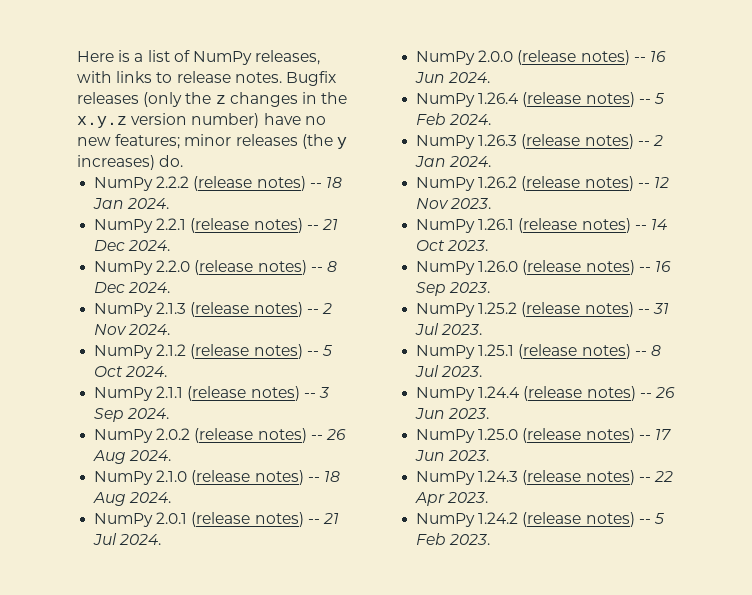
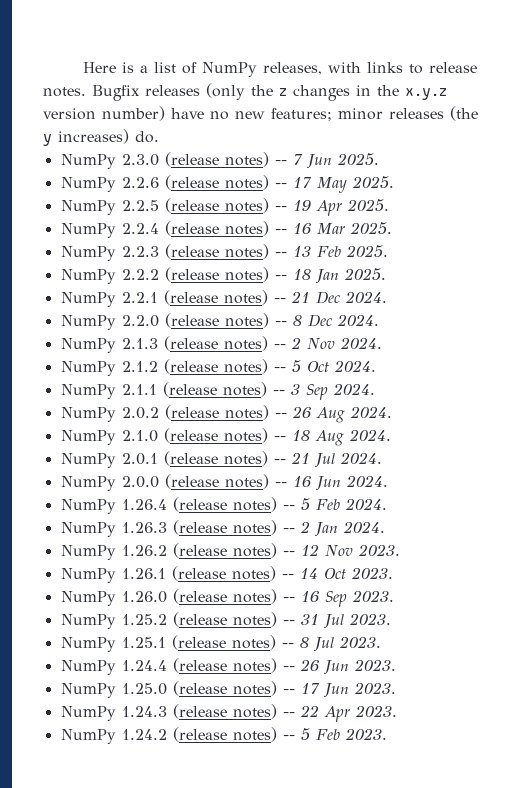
(184, 161) none -> [60,152,379,169] [60,175,394,193] [60,198,389,216] [60,221,392,238] [60,244,388,261] // NumPy 2.3.0 (release notes) -- 7 Jun 2025. // NumPy 2.2.6 (release notes) -- 17 May 2025. // NumPy 2.2.5 (release notes) -- 19 Apr 2025. // NumPy 2.2.4 (release notes) -- 16 Mar 2025. // NumPy 2.2.3 (release notes) -- 13 Feb 2025.
[127,198,170,209] 2024. -> [343,268,386,281] 2025.

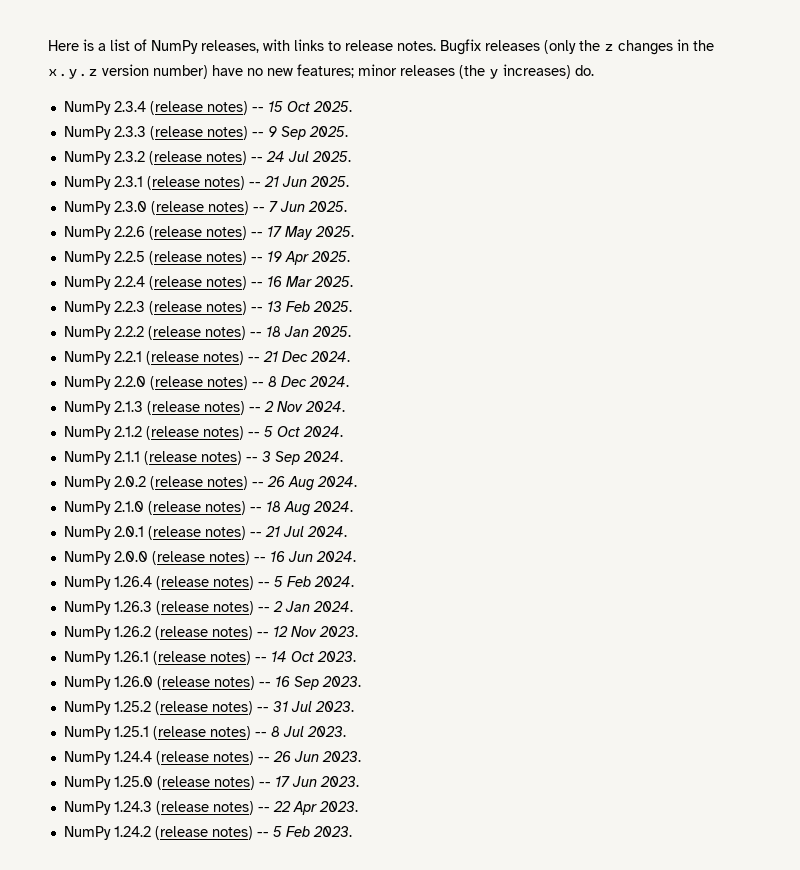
(159, 137) none -> [63,101,352,115] [63,126,348,140] [63,151,351,165] [63,176,349,190] // NumPy 2.3.4 (release notes) -- 15 Oct 2025. // NumPy 2.3.3 (release notes) -- 9 Sep 2025. // NumPy 2.3.2 (release notes) -- 24 Jul 2025. // NumPy 2.3.1 (release notes) -- 21 Jun 2025.

